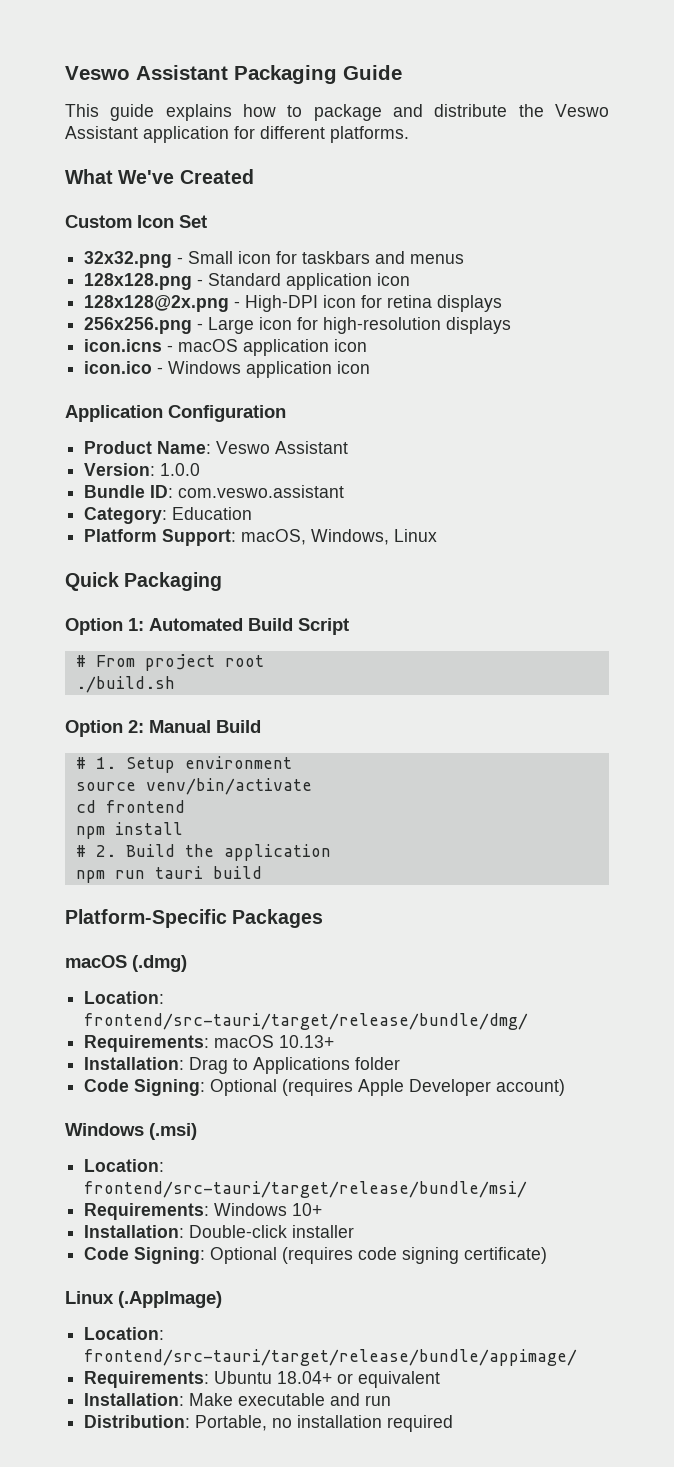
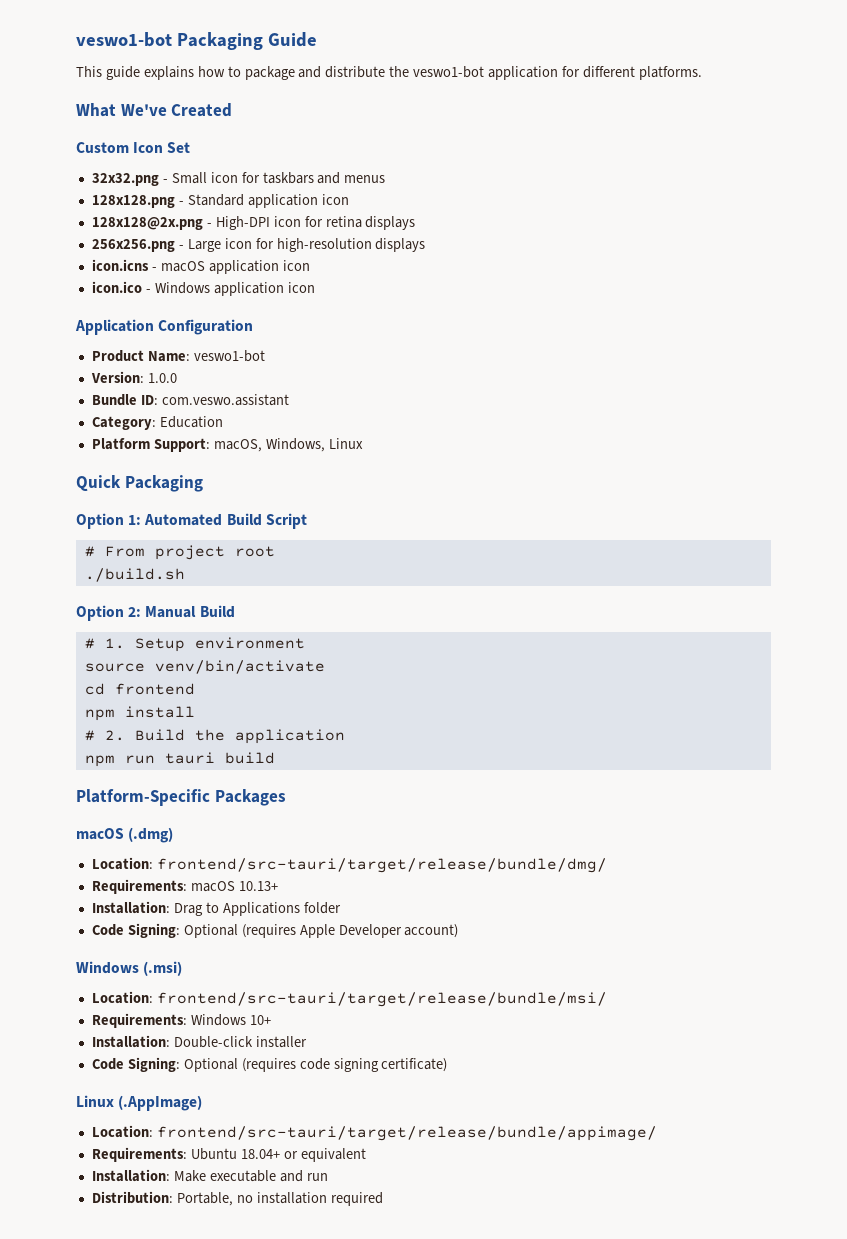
[65,65,228,80] Veswo Assistant -> [76,32,172,47] veswo1-bot
[555,104,609,117] [65,126,138,139] Veswo Assistant -> [413,66,485,78] veswo1-bot
[216,441,349,454] Veswo Assistant -> [193,350,265,362] veswo1-bot

